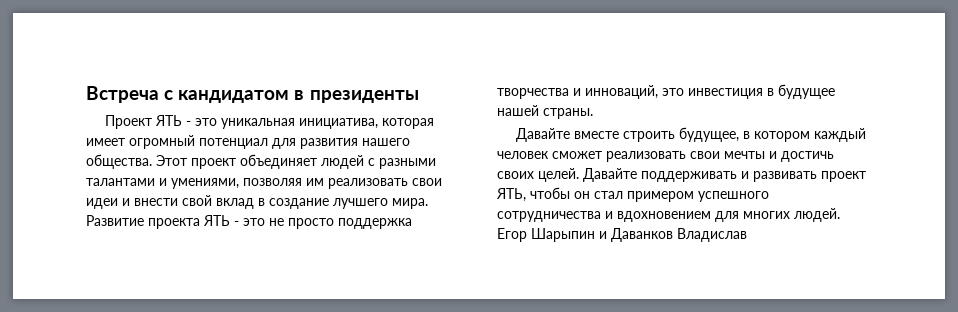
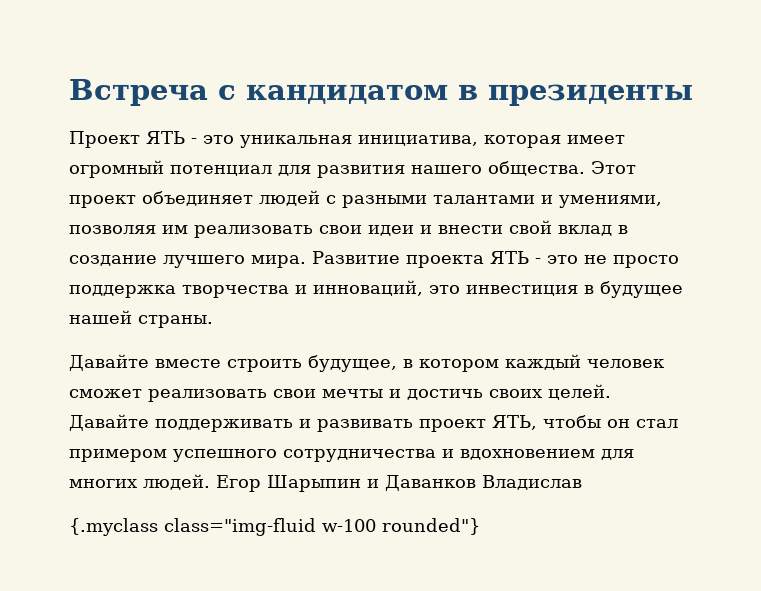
(747, 235) none -> [69,518,480,536] // {.myclass class="img-fluid w-100 rounded"}

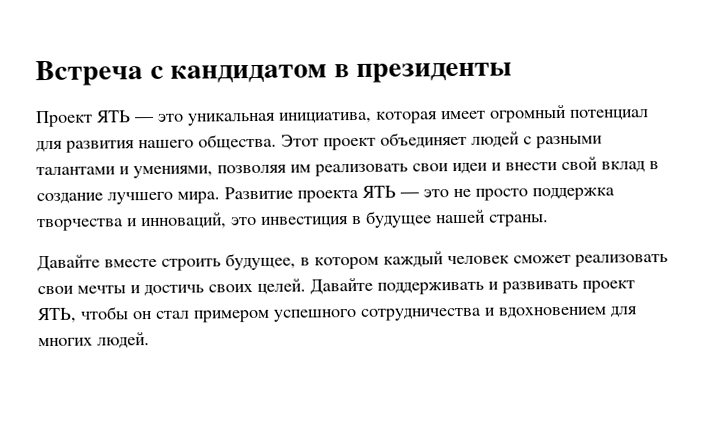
[191,138,197,144] - -> [135,116,154,123] —
[535,258,541,264] - -> [400,192,419,198] —
[216,475,582,492] [69,518,480,536] Егор Шарыпин и Даванков Владислав // {.myclass class="img-fluid w-100 rounded"} -> (150, 340) none

